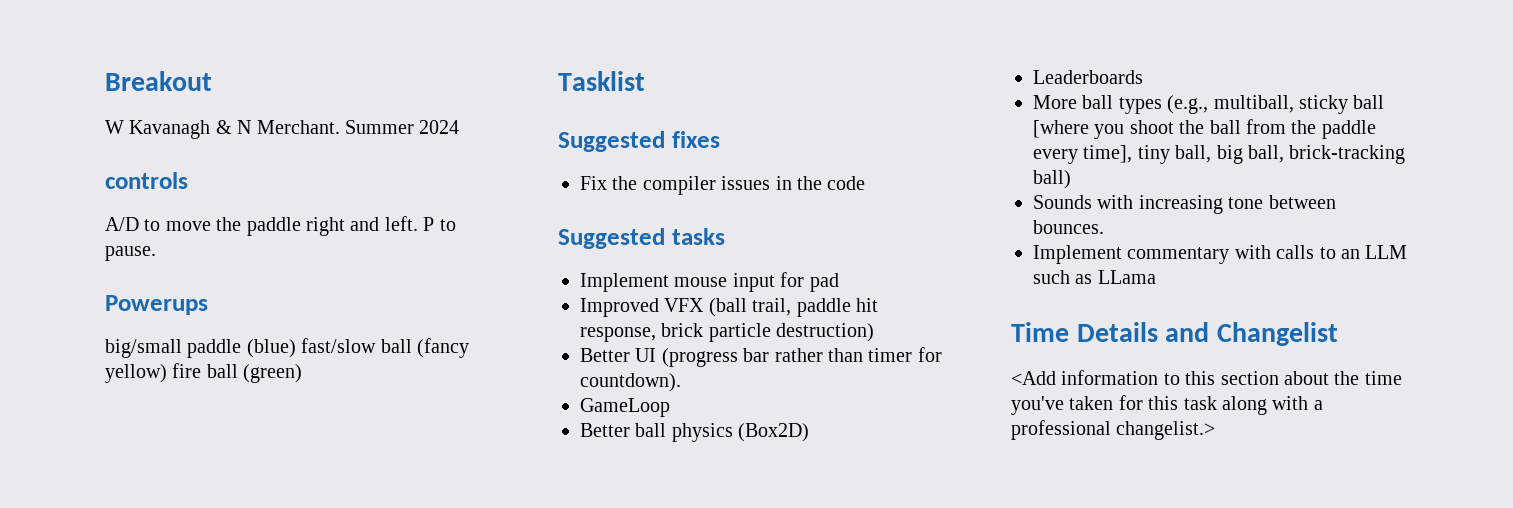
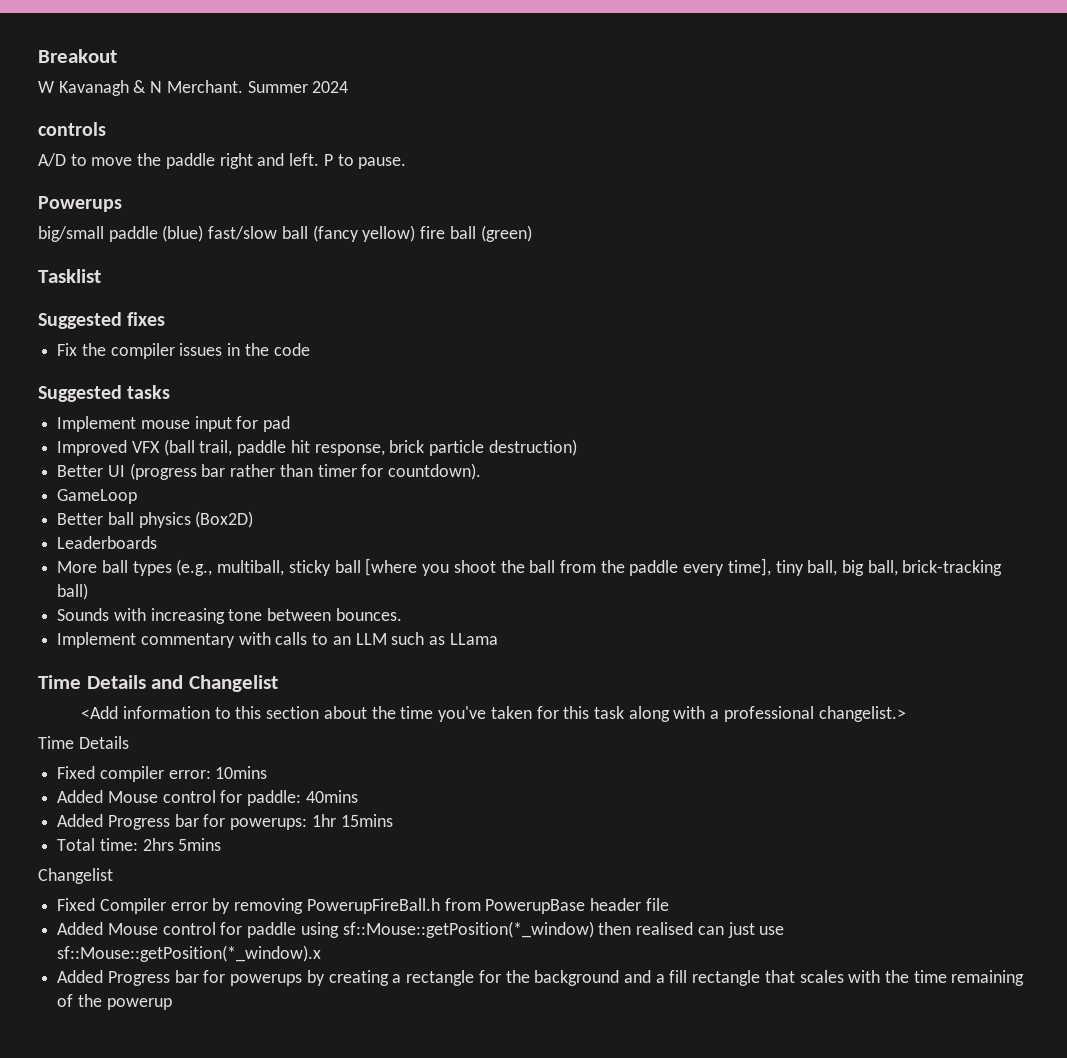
(1216, 430) none -> [38,736,129,749] [57,766,268,782] [57,790,358,806] [57,814,393,830] [57,838,222,851] [38,868,113,884] [57,898,669,914] [57,921,785,938] [57,945,322,962] [57,970,1025,986] [57,994,172,1010] // Time Details // Fixed compiler error: 10mins // Added Mouse control for paddle: 40mins // Added Progress bar for powerups: 1hr 15mins // Total time: 2hrs 5mins // Changelist // Fixed Compiler error by removing PowerupFireBall.h from PowerupBase header file // Added Mouse control for paddle using sf::Mouse::getPosition(*_window) then realised can just use sf::Mouse::getPosition(*_window).x // Added Progress bar for powerups by creating a rectangle for the background and a fill rectangle that scales with the time remaining of the powerup

